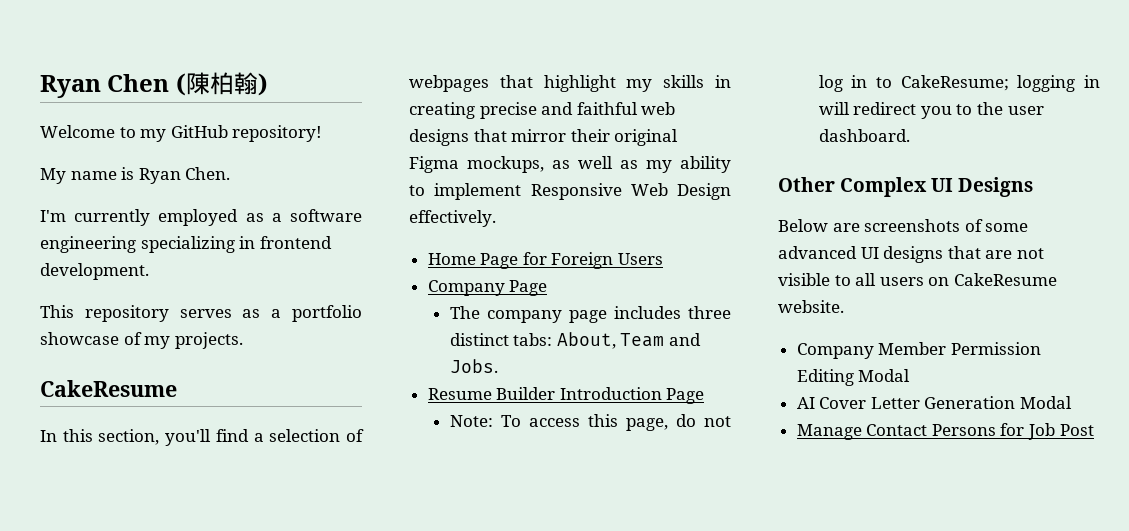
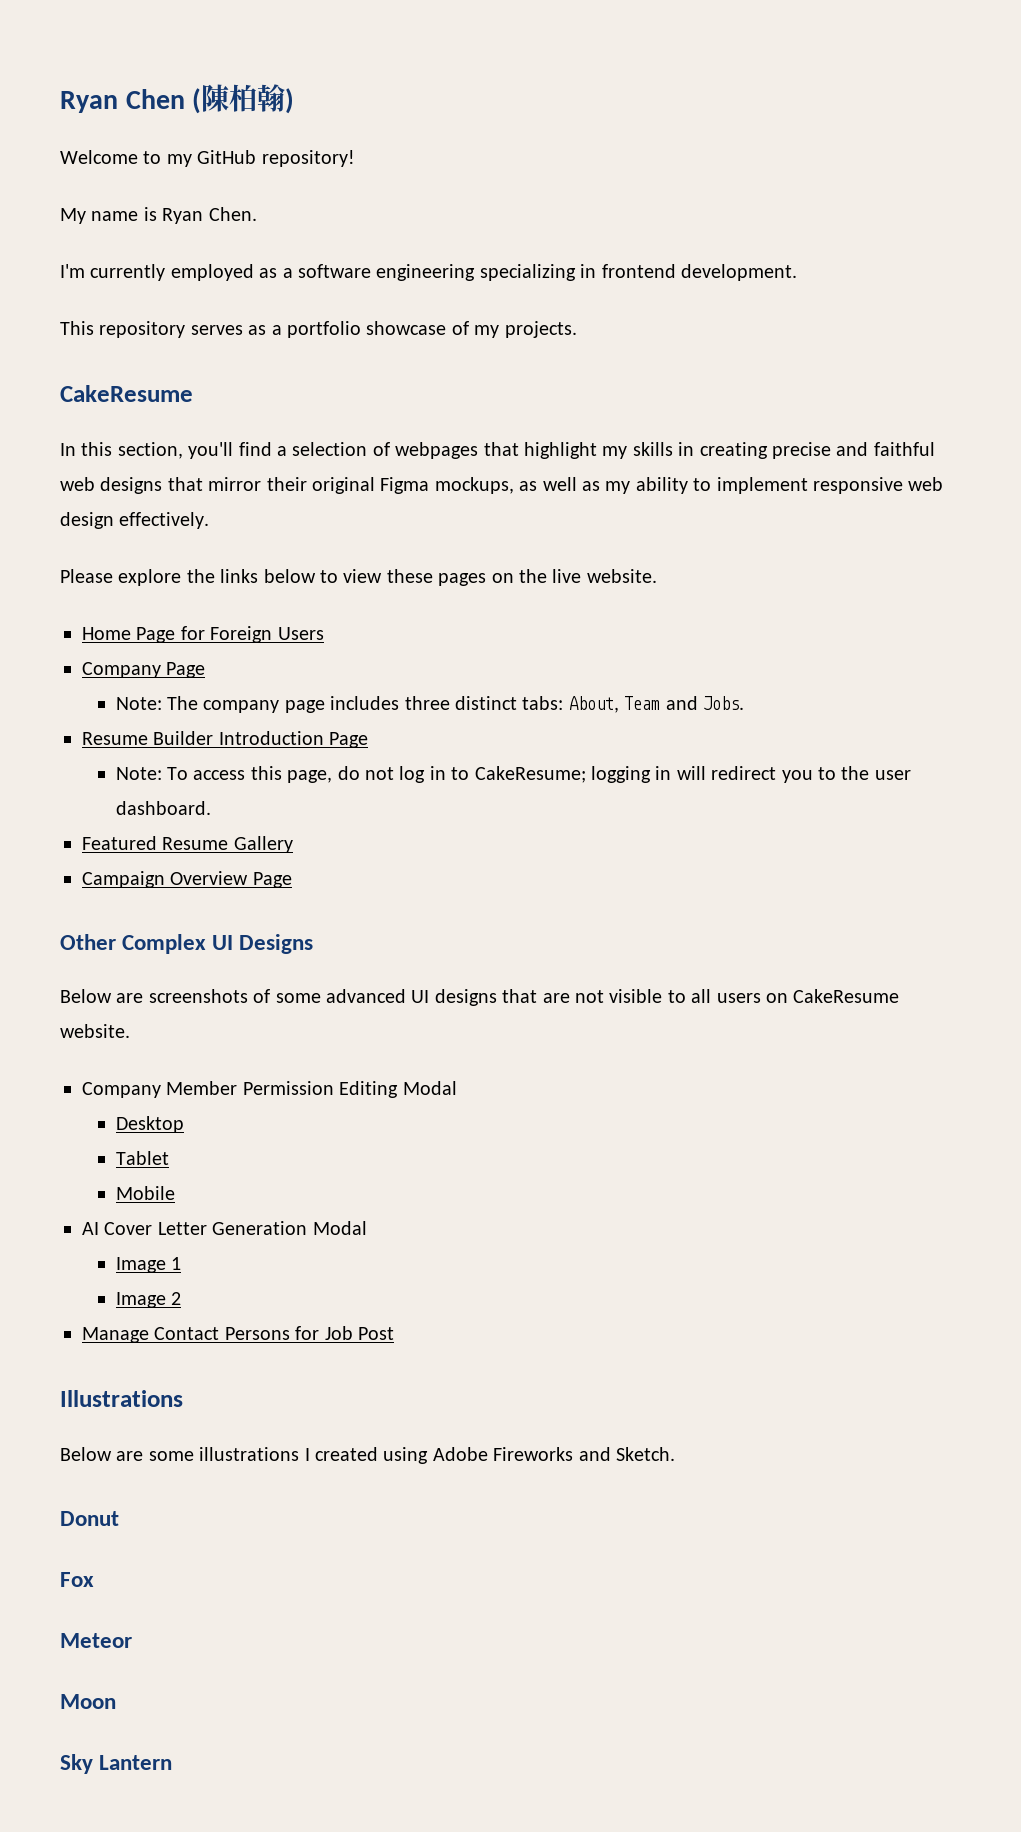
[530,183,731,200] [409,210,496,227] Responsive Web Design effectively. -> [812,477,944,494] [60,512,210,529] [60,569,657,586] responsive web design effectively. // Please explore the links below to view these pages on the live website.
(548, 288) none -> [115,697,162,710] Note:
(910, 135) none -> [82,836,293,853] [82,871,292,888] // Featured Resume Gallery // Campaign Overview Page
(911, 375) none -> [115,1116,184,1133] [115,1151,169,1165] [115,1186,175,1200] // Desktop // Tablet // Mobile
(1073, 402) none -> [115,1257,181,1273] [115,1292,181,1308] // Image 1 // Image 2
(1094, 430) none -> [60,1390,183,1407] [60,1447,675,1464] [60,1511,119,1526] [60,1572,94,1587] [60,1633,132,1648] [60,1694,116,1709] [60,1754,173,1774] // Illustrations // Below are some illustrations I created using Adobe Fireworks and Sketch. // Donut // Fox // Meteor // Moon // Sky Lantern

